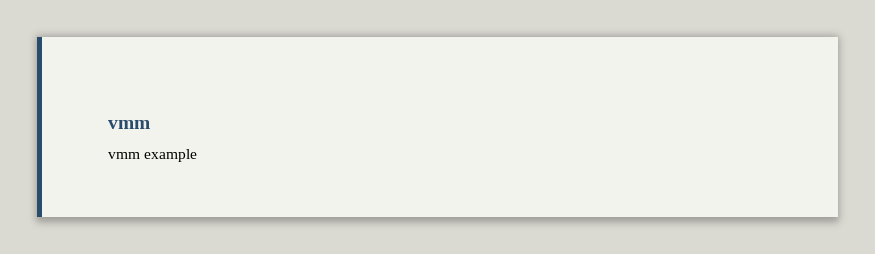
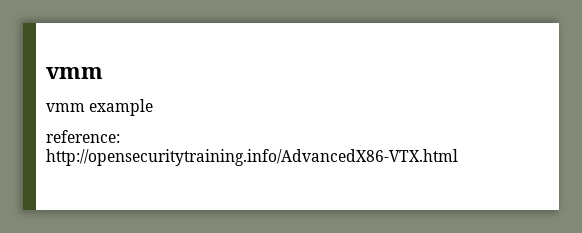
(198, 155) none -> [46,130,120,143] [46,149,458,166] // reference: http://opensecuritytraining.info/AdvancedX86-VTX.html

